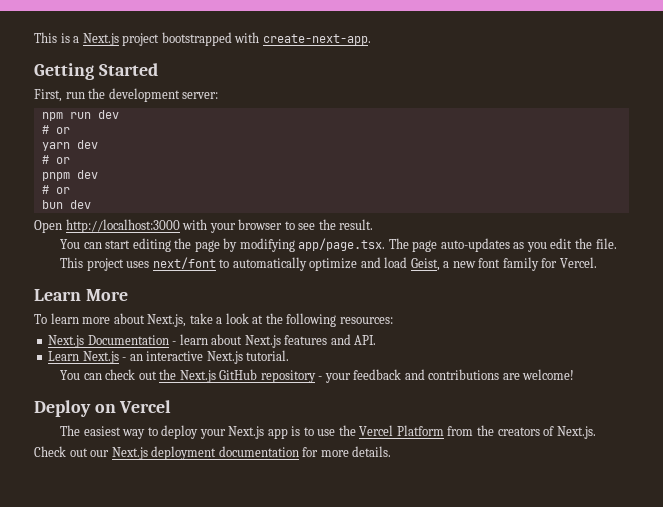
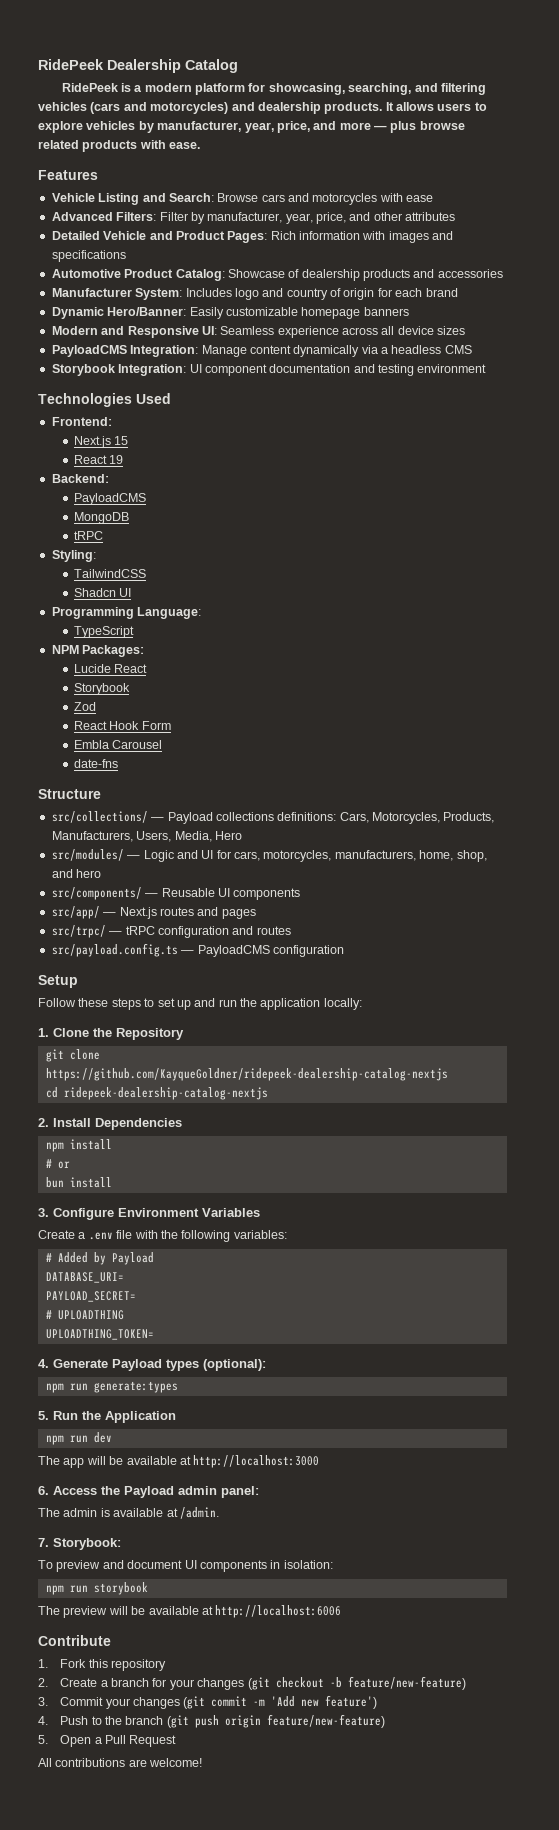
[34,32,371,46] [34,63,158,80] [34,88,219,102] [41,110,119,121] [41,125,70,134] [41,140,98,151] [41,155,70,164] [41,170,98,181] [41,185,70,194] [41,200,91,209] [34,219,374,233] [60,238,617,252] [60,257,598,271] [34,289,128,301] [34,313,393,327] [48,334,377,348] [48,350,290,364] [60,369,575,383] [34,400,172,417] [60,425,596,439] [34,446,392,460] This is a Next.js project bootstrapped with create-next-app. // Getting Started // First, run the development server: // npm run dev // # or // yarn dev // # or // pnpm dev // # or // bun dev // Open http://localhost:3000 with your browser to see the result. // You can start editing the page by modifying app/page.tsx. The page auto-updates as you edit the file. // This project uses next/font to automatically optimize and load Geist, a new font family for Vercel. // Learn More // To learn more about Next.js, take a look at the following resources: // Next.js Documentation - learn about Next.js features and API. // Learn Next.js - an interactive Next.js tutorial. // You can check out the Next.js GitHub repository - your feedback and contributions are welcome! // Deploy on Vercel // The easiest way to deploy your Next.js app is to use the Vercel Platform from the creators of Next.js. // Check out our Next.js deployment documentation for more details. -> [38,59,238,73] [61,83,486,95] [38,102,487,114] [38,121,465,133] [38,140,201,152] [38,170,98,180] [51,193,434,205] [51,212,456,224] [51,231,454,243] [51,250,126,262] [51,269,503,281] [51,288,458,300] [51,307,409,319] [51,326,466,338] [51,345,472,357] [51,364,487,376] [38,393,171,407] [51,417,112,426] [74,436,129,448] [74,455,124,464] [51,474,109,483] [74,493,147,505] [74,512,130,524] [74,531,104,540] [51,550,96,562] [74,569,147,578] [74,588,132,597] [51,607,202,619] [74,626,135,638] [51,645,145,657] [74,664,148,673] [74,683,131,695] [74,702,97,711] [74,721,171,730] [74,740,163,749] [74,759,119,768] [38,789,101,799] [51,811,495,824] [51,831,242,842] [51,849,487,862] [51,869,102,878] [51,887,301,900] [51,906,256,919] [51,925,291,938] [51,943,344,957] [38,975,78,988] [38,998,362,1010] [38,1028,184,1040] [45,1049,100,1062] [45,1068,448,1081] [45,1087,268,1100] [38,1118,182,1130] [45,1139,112,1152] [45,1159,70,1169] [45,1177,112,1188] [38,1208,260,1220] [38,1230,287,1242] [45,1252,154,1265] [45,1272,124,1283] [45,1291,136,1302] [45,1310,124,1320] [45,1329,154,1340] [38,1359,266,1371] [45,1381,178,1393] [38,1411,176,1423] [45,1432,112,1445] [38,1455,320,1468] [38,1486,259,1498] [38,1507,219,1519] [38,1538,121,1550] [38,1560,333,1572] [45,1582,148,1595] [38,1605,342,1618] [38,1635,111,1646] [38,1659,167,1671] [38,1676,466,1690] [38,1695,378,1709] [38,1714,385,1728] [38,1735,177,1747] [38,1758,203,1767] RidePeek Dealership Catalog // RidePeek is a modern platform for showcasing, searching, and filtering vehicles (cars and motorcycles) and dealership products. It allows users to explore vehicles by manufacturer, year, price, and more — plus browse related products with ease. // Features // Vehicle Listing and Search: Browse cars and motorcycles with ease // Advanced Filters: Filter by manufacturer, year, price, and other attributes // Detailed Vehicle and Product Pages: Rich information with images and specifications // Automotive Product Catalog: Showcase of dealership products and accessories // Manufacturer System: Includes logo and country of origin for each brand // Dynamic Hero/Banner: Easily customizable homepage banners // Modern and Responsive UI: Seamless experience across all device sizes // PayloadCMS Integration: Manage content dynamically via a headless CMS // Storybook Integration: UI component documentation and testing environment // Technologies Used // Frontend: // Next.js 15 // React 19 // Backend: // PayloadCMS // MongoDB // tRPC // Styling: // TailwindCSS // Shadcn UI // Programming Language: // TypeScript // NPM Packages: // Lucide React // Storybook // Zod // React Hook Form // Embla Carousel // date-fns // Structure // src/collections/ — Payload collections definitions: Cars, Motorcycles, Products, Manufacturers, Users, Media, Hero // src/modules/ — Logic and UI for cars, motorcycles, manufacturers, home, shop, and hero // src/components/ — Reusable UI components // src/app/ — Next.js routes and pages // src/trpc/ — tRPC configuration and routes // src/payload.config.ts — PayloadCMS configuration // Setup // Follow these steps to set up and run the application locally: // 1. Clone the Repository // git clone https://github.com/KayqueGoldner/ridepeek-dealership-catalog-nextjs // cd ridepeek-dealership-catalog-nextjs // 2. Install Dependencies // npm install // # or // bun install // 3. Configure Environment Variables // Create a .env file with the following variables: // # Added by Payload // DATABASE_URI= // PAYLOAD_SECRET= // # UPLOADTHING // UPLOADTHING_TOKEN= // 4. Generate Payload types (optional): // npm run generate:types // 5. Run the Application // npm run dev // The app will be available at http://localhost:3000 // 6. Access the Payload admin panel: // The admin is available at /admin. // 7. Storybook: // To preview and document UI components in isolation: // npm run storybook // The preview will be available at http://localhost:6006 // Contribute // 1. Fork this repository // 2. Create a branch for your changes (git checkout -b feature/new-feature) // 3. Commit your changes (git commit -m 'Add new feature') // 4. Push to the branch (git push origin feature/new-feature) // 5. Open a Pull Request // All contributions are welcome!

